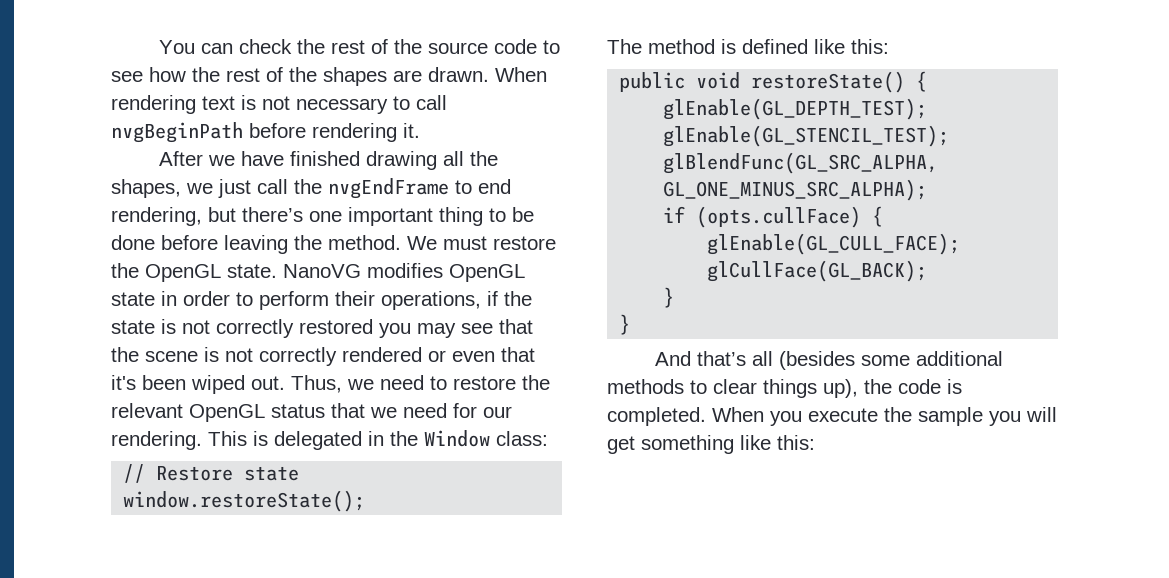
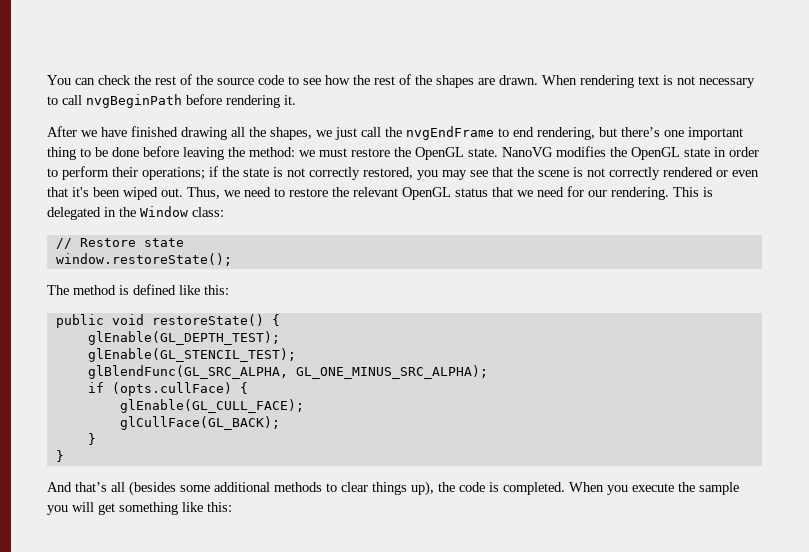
[328,235,437,250] method. We -> [249,147,315,157] method: we
(443, 270) none -> [610,147,627,157] the
[381,291,481,310] operations, -> [142,167,205,180] operations;
[299,319,373,334] restored -> [363,167,413,179] restored,

